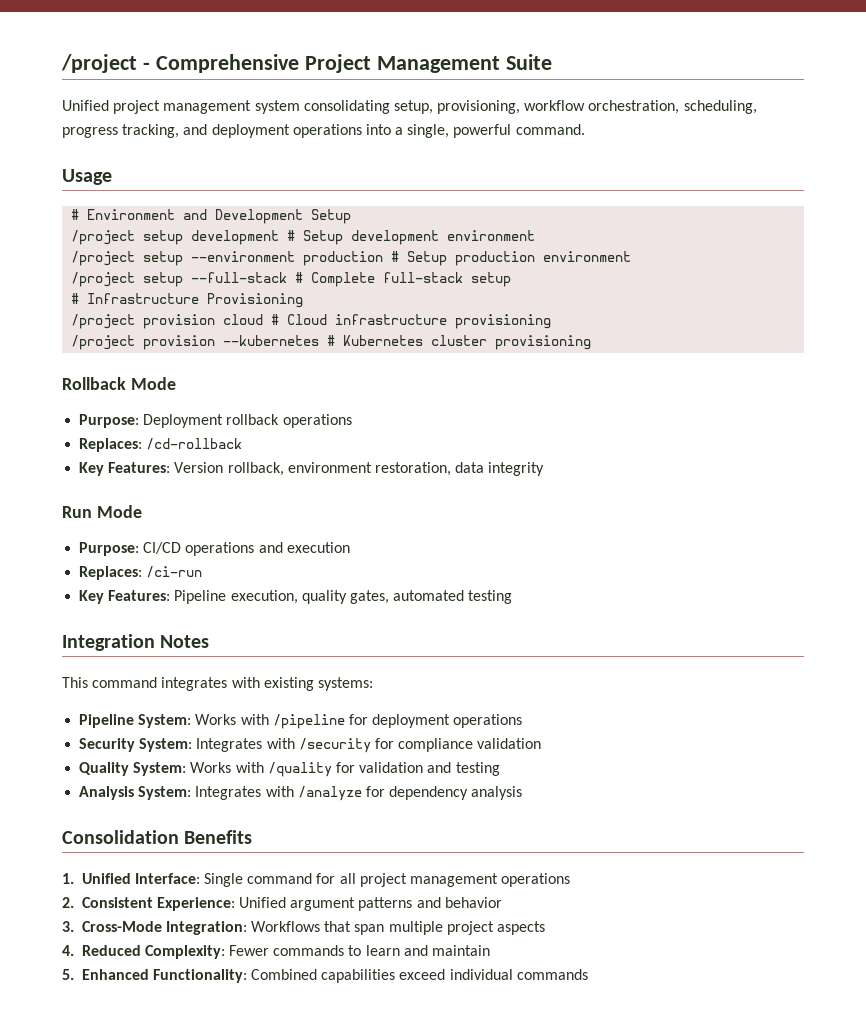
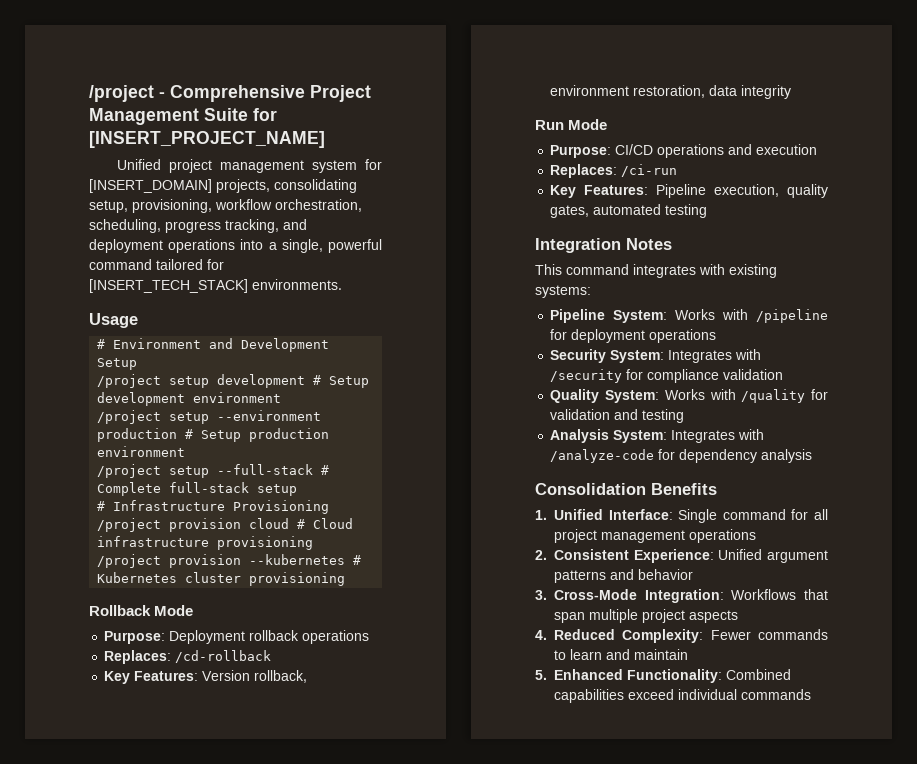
(552, 62) none -> [253,108,277,121] [89,131,325,148] for [INSERT_PROJECT_NAME]
(300, 107) none -> [365,159,382,170] [89,179,270,193] for [INSERT_DOMAIN] projects,
[515,124,585,135] command. -> [89,259,224,270] [89,279,342,293] command tailored for [INSERT_TECH_STACK] environments.
[297,786,362,801] /analyze -> [550,449,655,463] /analyze-code

